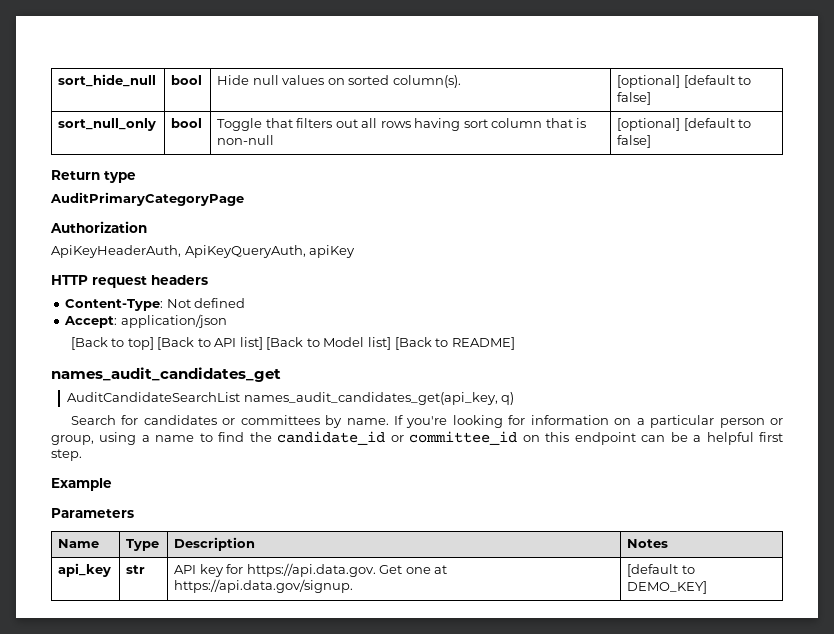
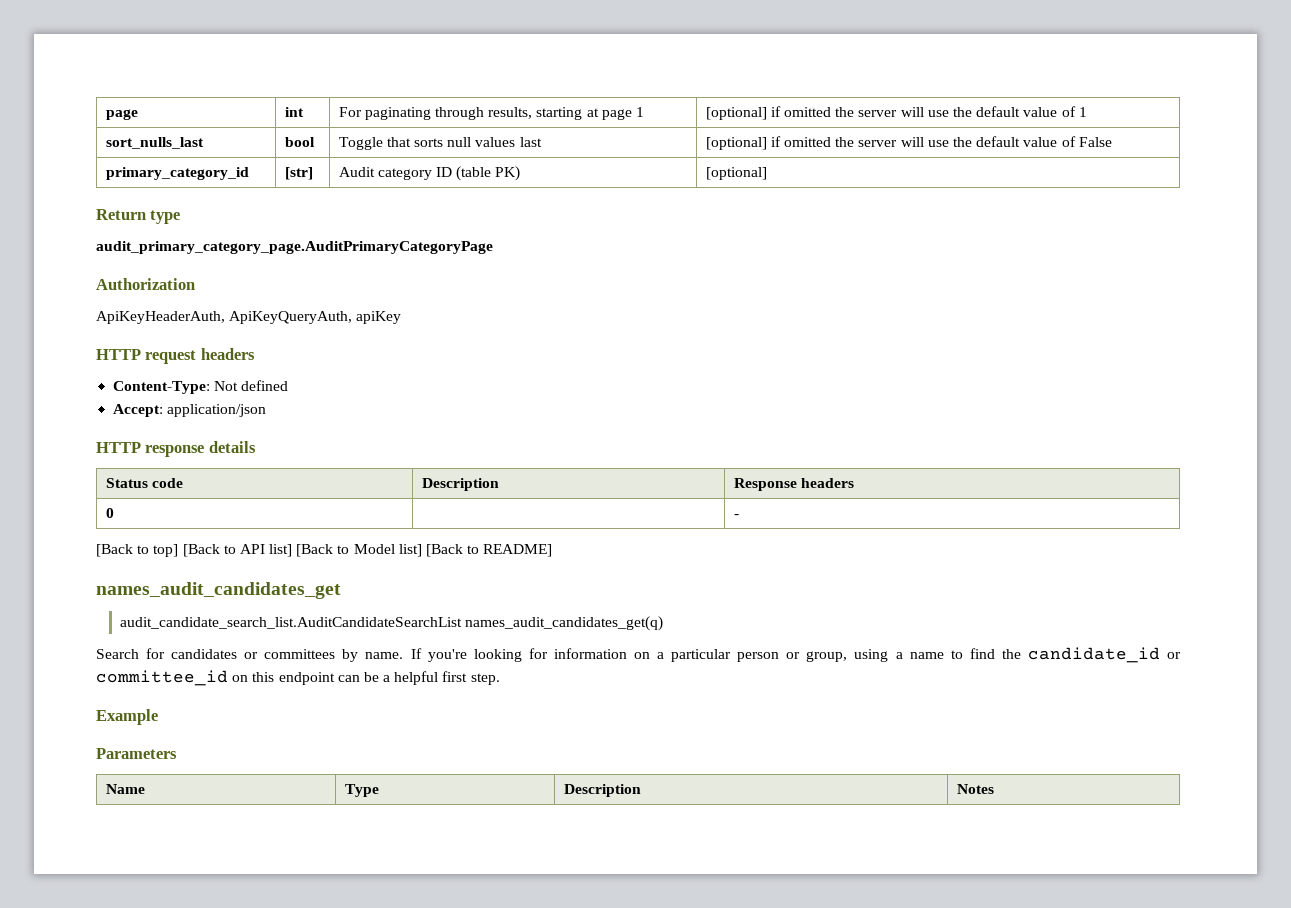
[58,74,157,87] [171,75,203,85] [217,75,461,88] [617,75,752,88] [617,92,652,105] [58,118,157,131] [171,118,203,128] [217,118,587,131] [217,135,275,145] [617,118,752,131] [617,135,652,148] sort_hide_null | bool | Hide null values on sorted column(s). | [optional] [default to false] // sort_null_only | bool | Toggle that filters out all rows having sort column that is non-null | [optional] [default to false] -> [105,109,138,120] [284,107,304,117] [338,107,644,120] [705,106,1087,120] [105,137,204,149] [284,137,315,147] [338,137,542,150] [705,136,1112,150] [105,167,249,180] [284,167,313,180] [338,166,521,181] [705,167,767,180] page | int | For paginating through results, starting at page 1 | [optional] if omitted the server will use the default value of 1 // sort_nulls_last | bool | Toggle that sorts null values last | [optional] if omitted the server will use the default value of False // primary_category_id | [str] | Audit category ID (table PK) | [optional]
[50,192,244,206] AuditPrimaryCategoryPage -> [96,241,493,254] audit_primary_category_page.AuditPrimaryCategoryPage
(227, 321) none -> [96,441,256,457] [105,478,183,488] [421,478,499,491] [733,478,854,491] [105,508,114,518] [733,514,739,518] // HTTP response details // Status code | Description | Response headers // 0 | | -
[67,392,515,405] AuditCandidateSearchList names_audit_candidates_get(api_key, q) -> [120,616,664,631] audit_candidate_search_list.AuditCandidateSearchList names_audit_candidates_get(q)
[58,563,112,577] [126,565,146,574] [174,563,448,577] [174,579,354,593] [627,564,695,577] [627,581,708,594] // api_key | str | API key for https://api.data.gov. Get one at https://api.data.gov/signup. | [default to DEMO_KEY] -> (994, 789) none

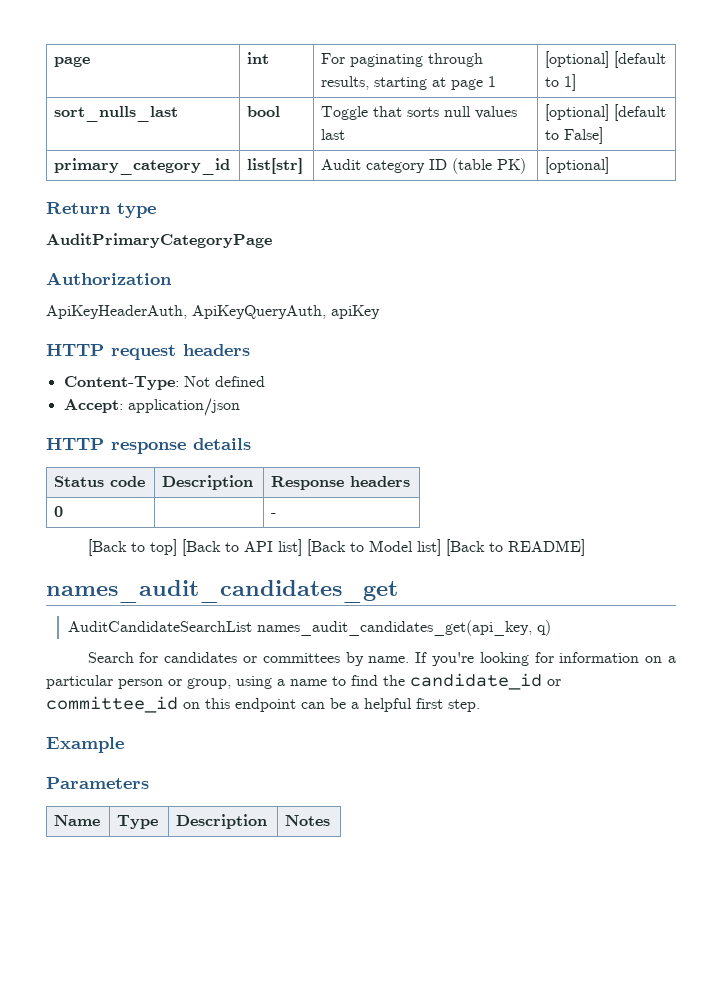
[770,106,1087,117] if omitted the server will use the default value of 1 -> [614,51,667,68] [545,74,577,91] [default to 1]
[770,136,1112,147] if omitted the server will use the default value of False -> [614,104,667,121] [545,127,604,144] [default to False]
[284,167,313,180] [str] -> [247,158,304,174] list[str]
[96,241,493,254] audit_primary_category_page.AuditPrimaryCategoryPage -> [46,233,272,248] AuditPrimaryCategoryPage
[120,616,664,631] audit_candidate_search_list.AuditCandidateSearchList names_audit_candidates_get(q) -> [68,620,552,636] AuditCandidateSearchList names_audit_candidates_get(api_key, q)

